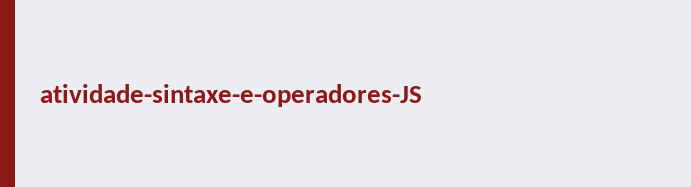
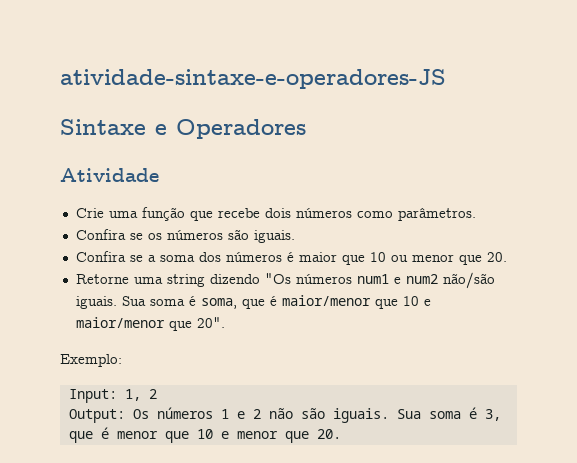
(422, 95) none -> [60,119,306,139] [60,168,159,182] [75,207,476,221] [75,229,295,243] [75,251,507,265] [75,272,495,289] [75,295,431,309] [75,317,225,331] [60,354,122,367] [68,389,157,403] [68,407,501,423] [68,427,341,443] // Sintaxe e Operadores // Atividade // Crie uma função que recebe dois números como parâmetros. // Confira se os números são iguais. // Confira se a soma dos números é maior que 10 ou menor que 20. // Retorne uma string dizendo "Os números num1 e num2 não/são iguais. Sua soma é soma, que é maior/menor que 10 e maior/menor que 20". // Exemplo: // Input: 1, 2 // Output: Os números 1 e 2 não são iguais. Sua soma é 3, que é menor que 10 e menor que 20.

